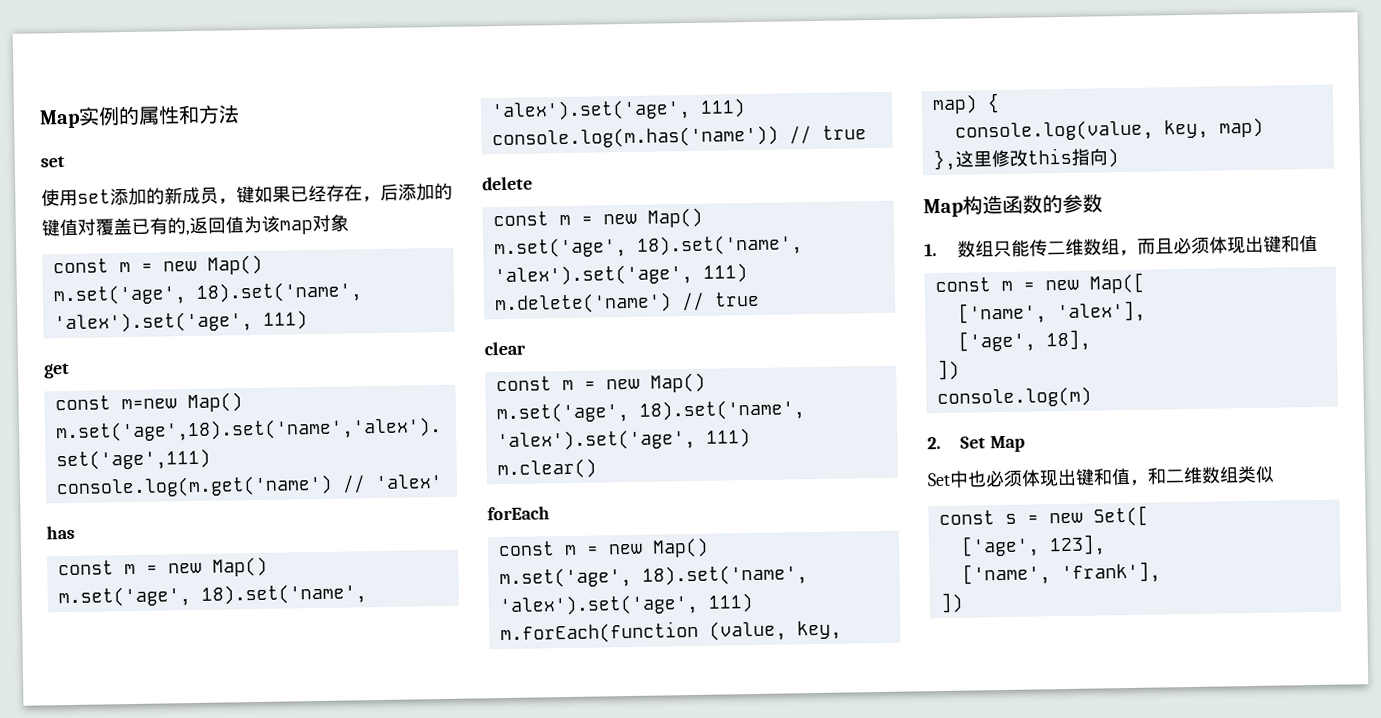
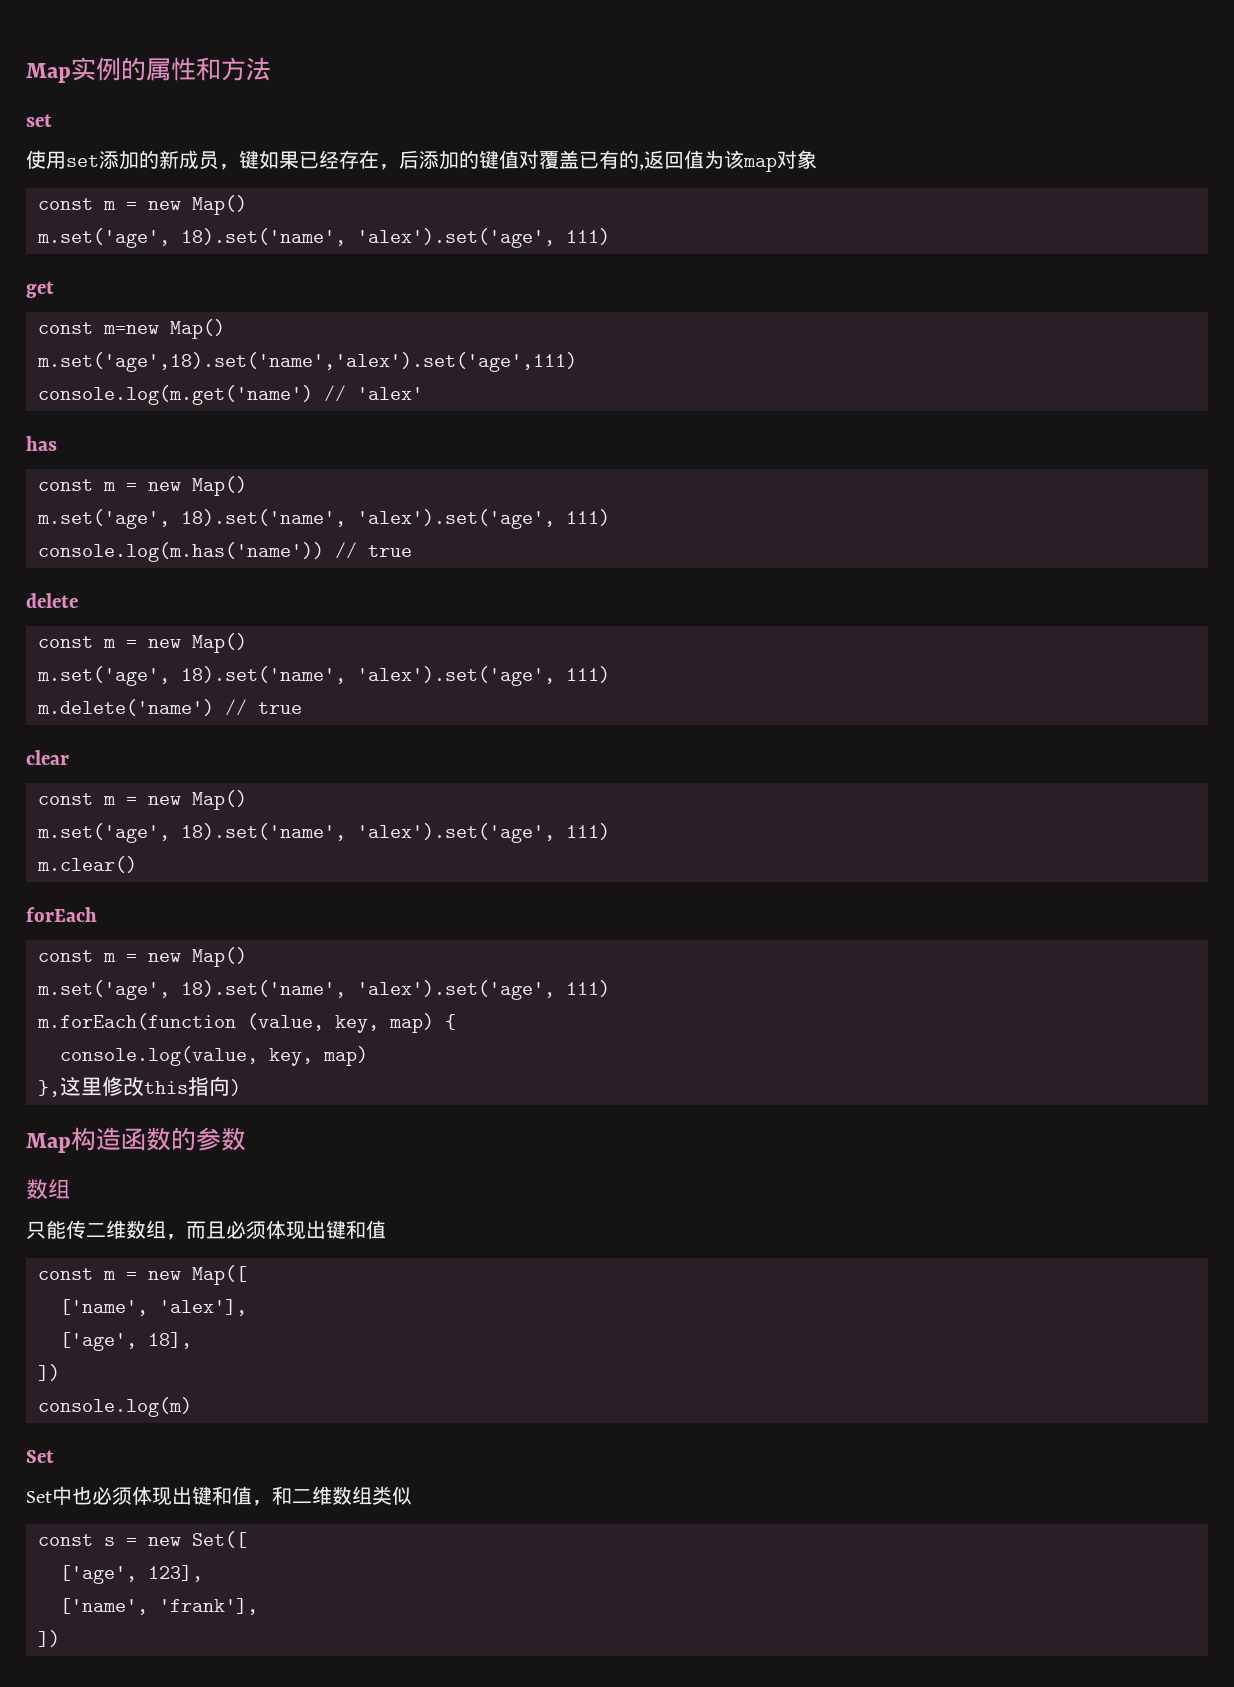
[924,240,995,258] 1.数组 -> [26,1179,70,1200] 数组 //
[927,435,1026,453] 2. Set Map -> [26,1450,54,1463] Set

